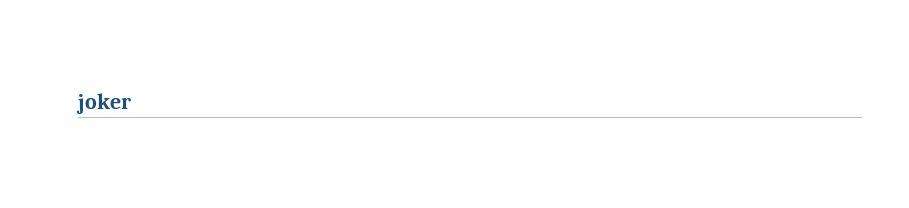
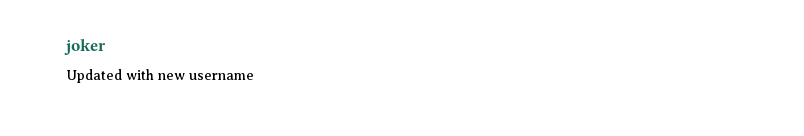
(131, 103) none -> [66,69,254,83] // Updated with new username

